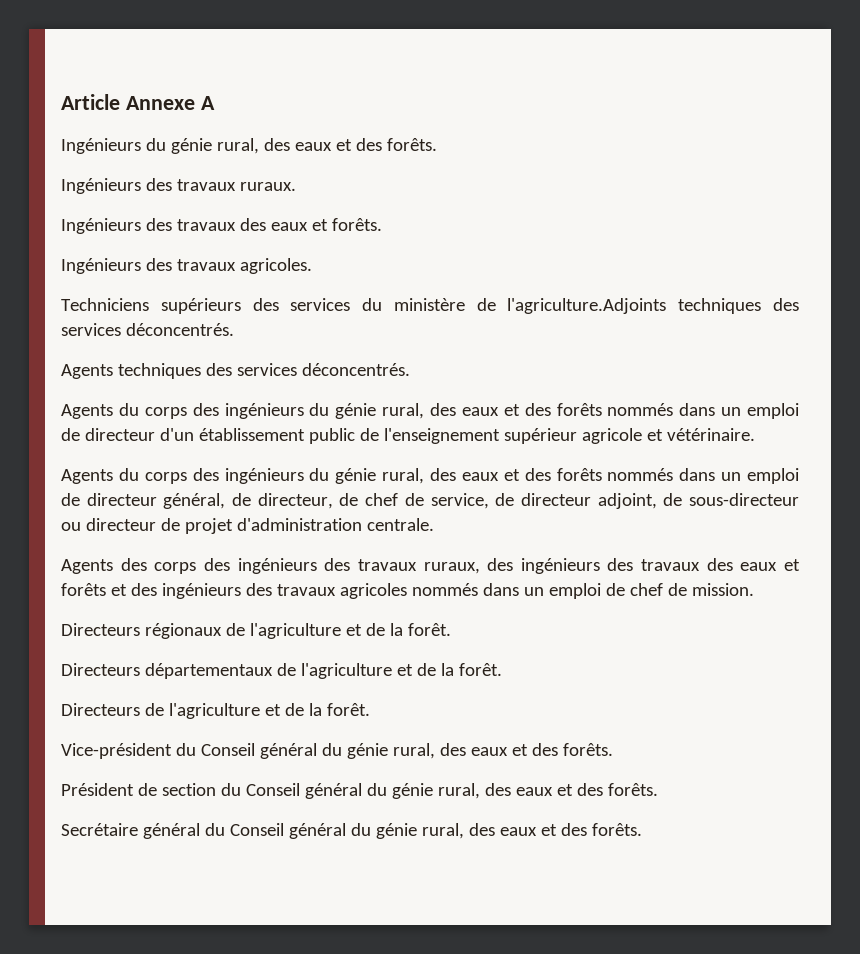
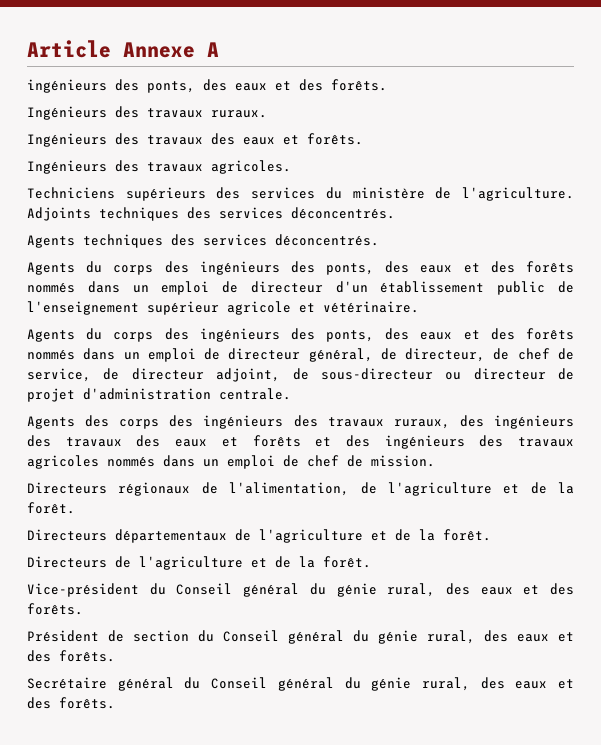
[61,138,259,154] Ingénieurs du génie rural, -> [27,79,195,93] ingénieurs des ponts,
[507,298,667,314] l'agriculture.Adjoints -> [462,187,574,201] [27,207,91,221] l'agriculture. Adjoints
[309,403,425,419] du génie rural, -> [290,261,375,275] des ponts,
[309,468,425,484] du génie rural, -> [290,328,375,342] des ponts,
(245, 629) none -> [229,482,377,496] l'alimentation, de

